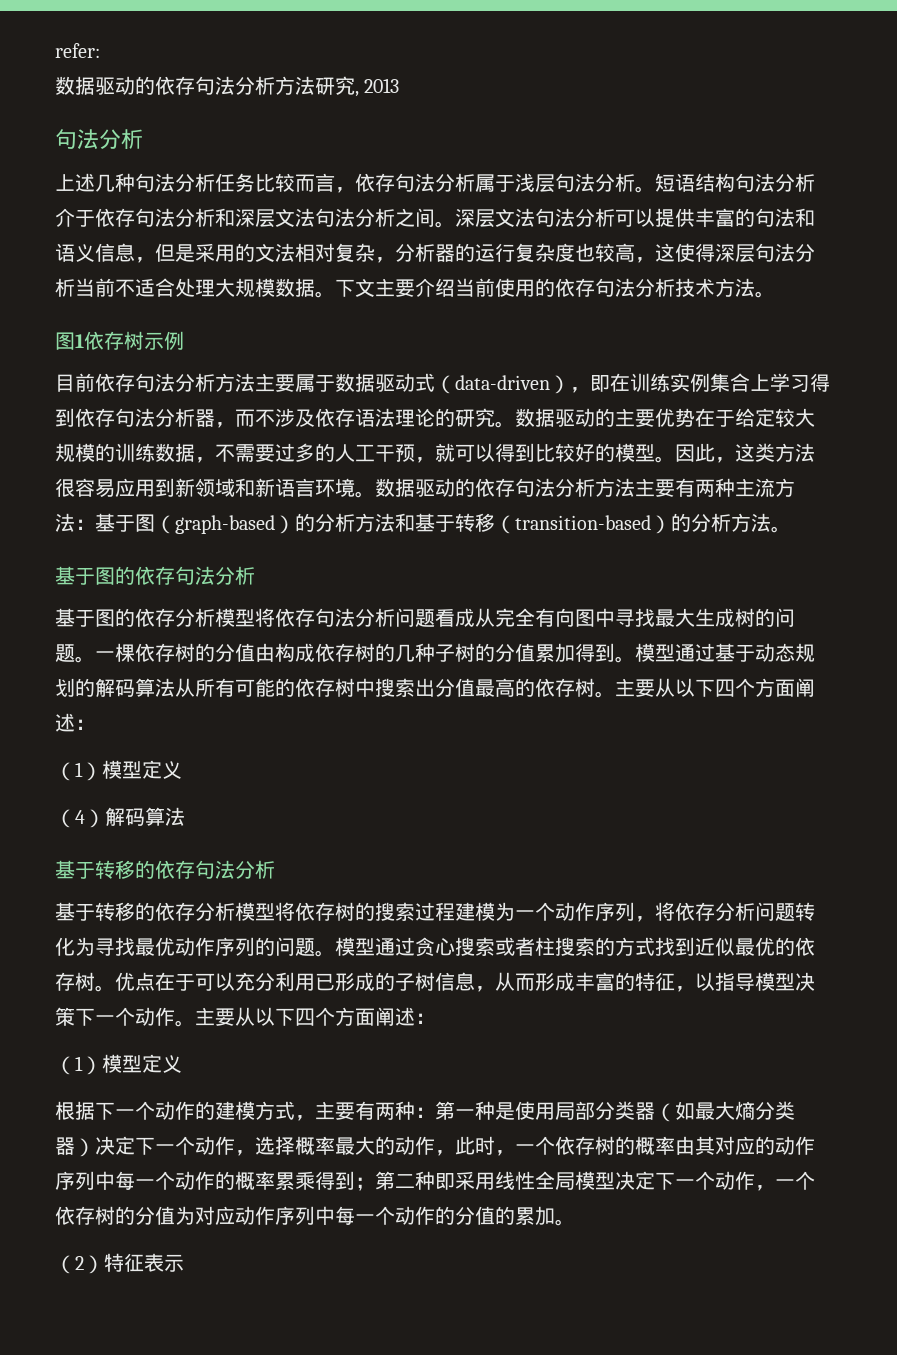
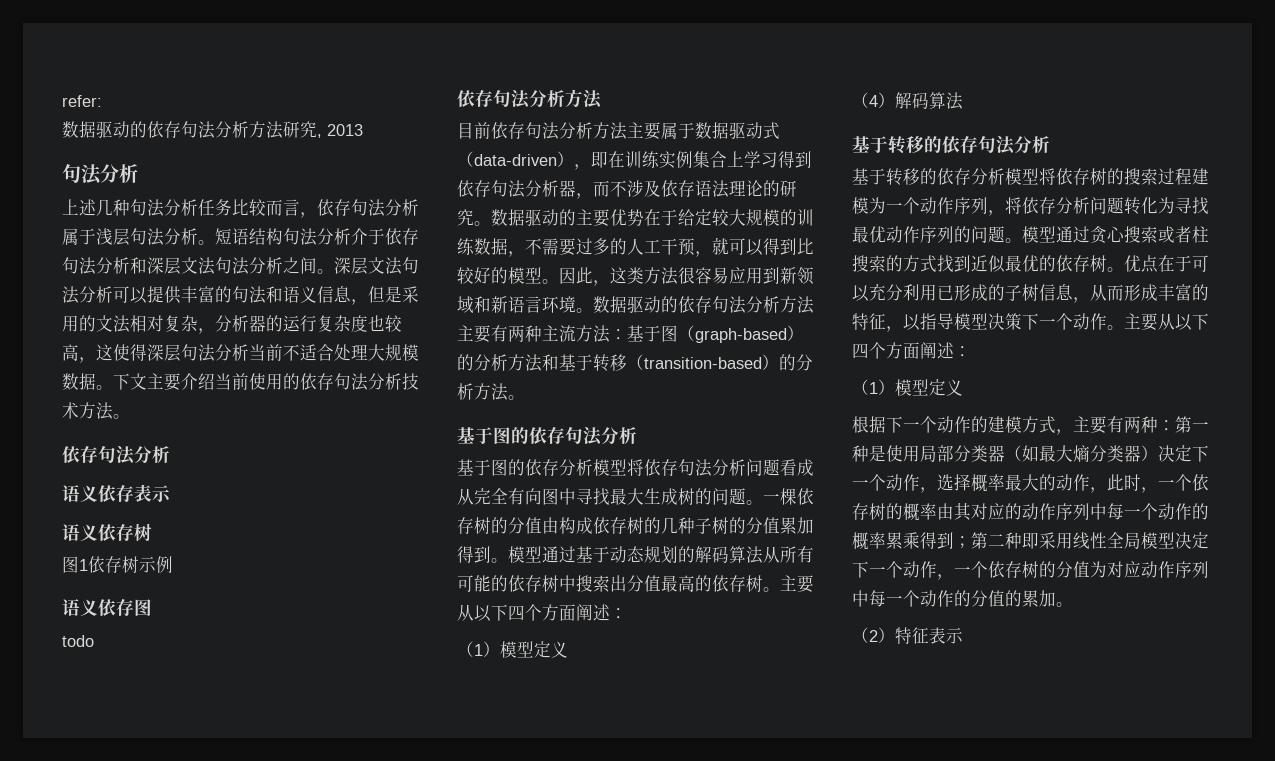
[55,331,184,350] 图1依存树示例 -> [62,445,170,465] [62,484,171,502] [62,523,152,541] [62,556,173,573] [62,599,152,616] [62,635,94,647] [457,89,602,109] 依存句法分析 // 语义依存表示 // 语义依存树 // 图1依存树示例 // 语义依存图 // todo // 依存句法分析方法

